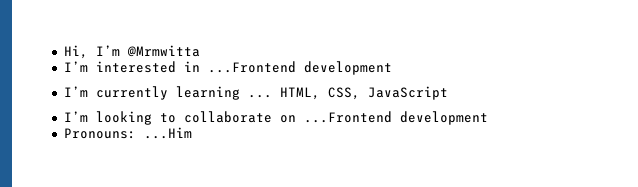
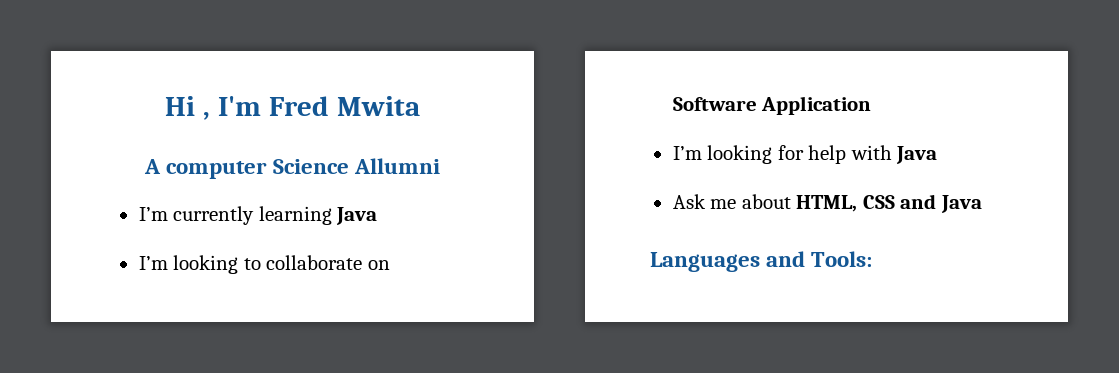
[63,45,200,59] [63,61,392,75] Hi, I’m @Mrmwitta // I’m interested in ...Frontend development -> [165,96,420,120] [144,158,440,179] Hi , I'm Fred Mwita // A computer Science Allumni
[247,86,448,100] ... HTML, CSS, JavaScript -> [336,207,378,225] Java
[303,111,488,125] [63,127,192,139] ...Frontend development // Pronouns: ...Him -> [672,96,872,115] [672,145,938,164] [672,194,982,213] [650,251,873,272] Software Application // I’m looking for help with Java // Ask me about HTML, CSS and Java // Languages and Tools:

